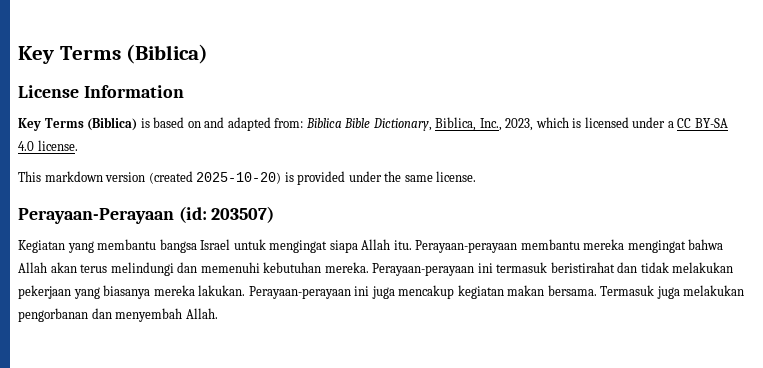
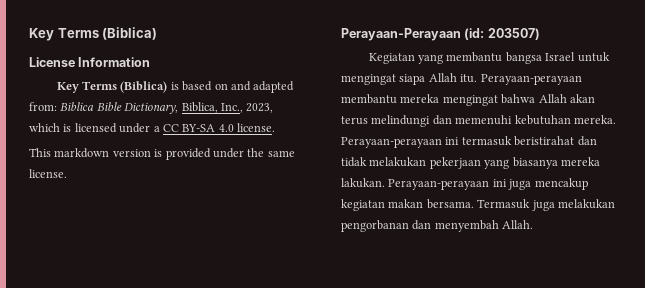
[148,171,282,184] (created 2025-10-20) -> (151, 153) none

